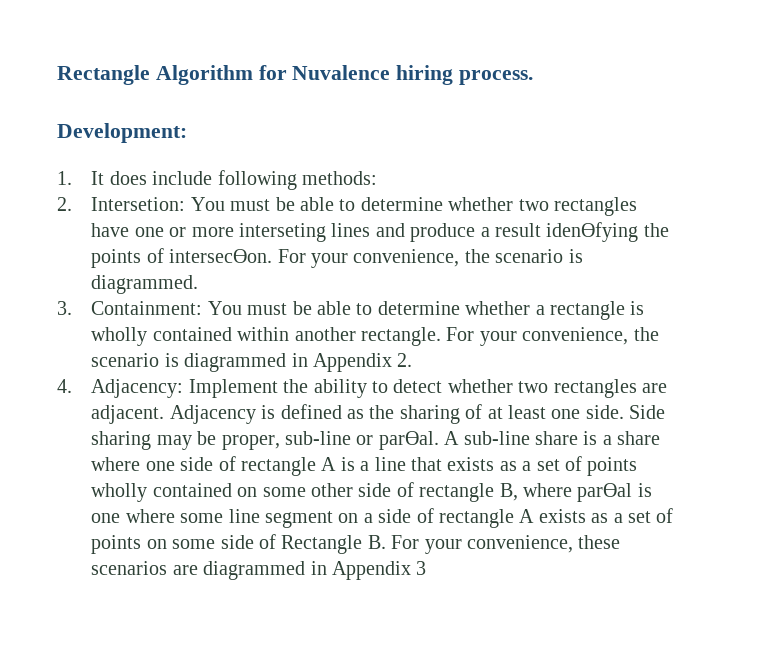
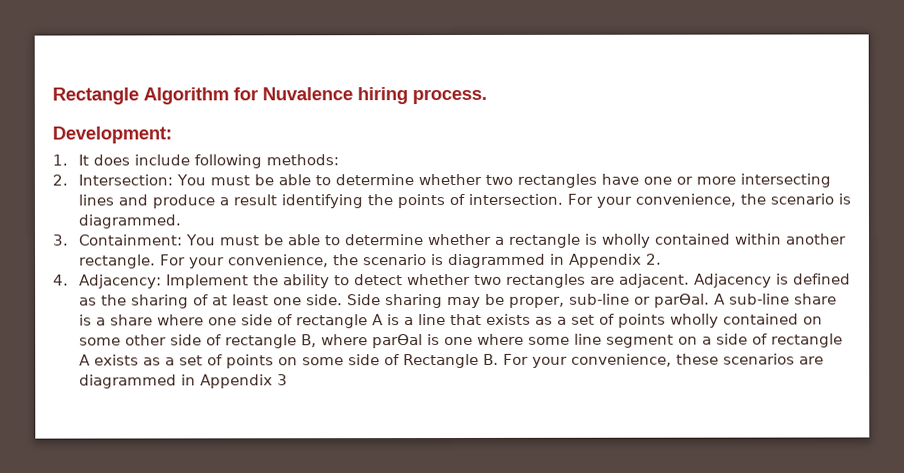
[91,197,186,211] Intersetion: -> [77,174,173,186] Intersection:
[238,223,326,242] interseting -> [739,173,831,188] intersecting
[546,222,639,242] idenƟfying -> [280,194,363,209] identifying
[169,249,273,263] intersecƟon. -> [467,193,563,205] intersection.

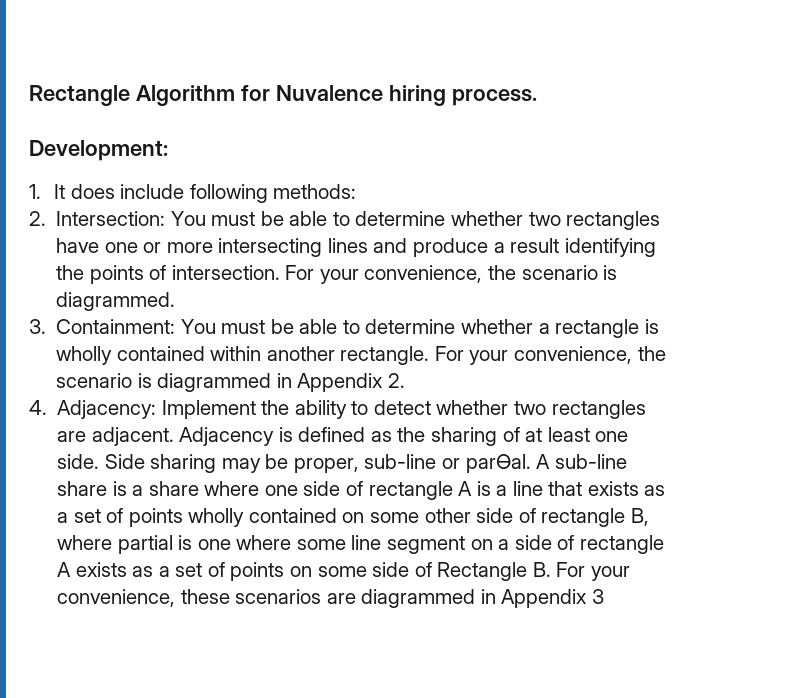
[371,334,423,349] parƟal -> [117,535,173,554] partial

